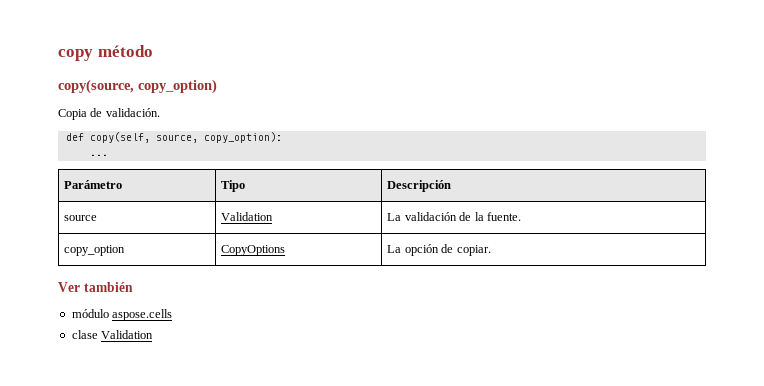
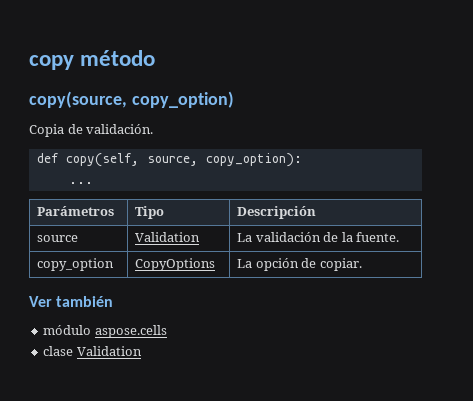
[64,180,123,189] Parámetro -> [37,206,115,216] Parámetros

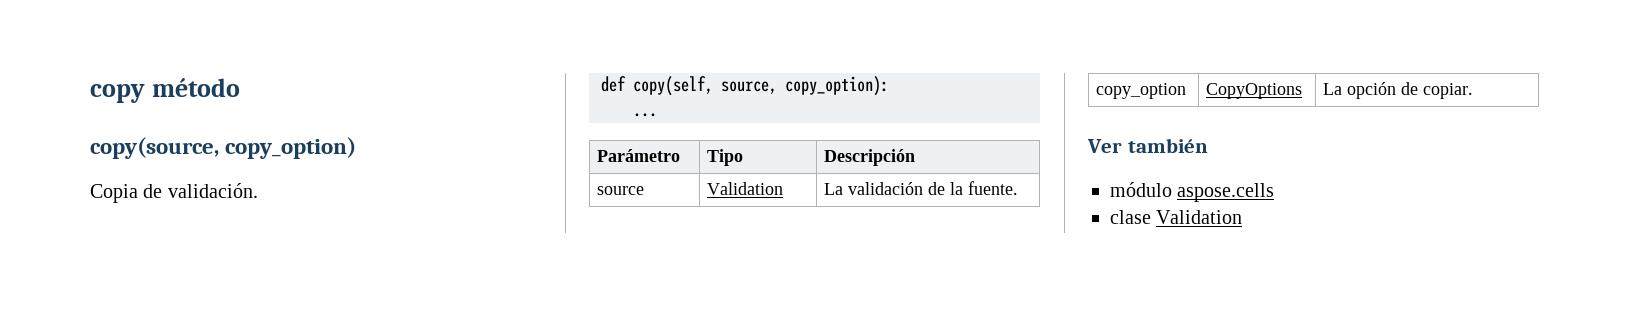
[37,206,115,216] Parámetros -> [597,149,681,162] Parámetro

